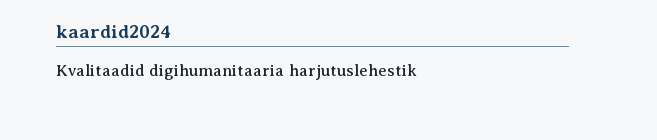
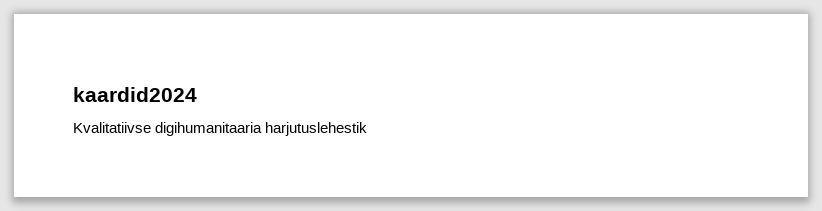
[56,64,145,76] Kvalitaadid -> [73,122,151,133] Kvalitatiivse

